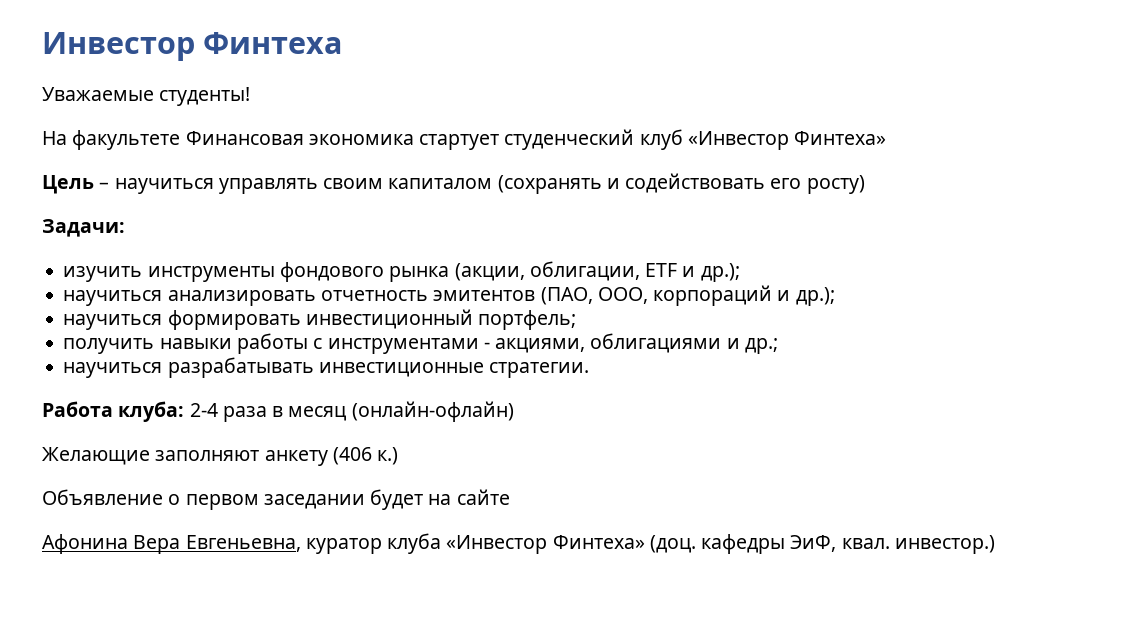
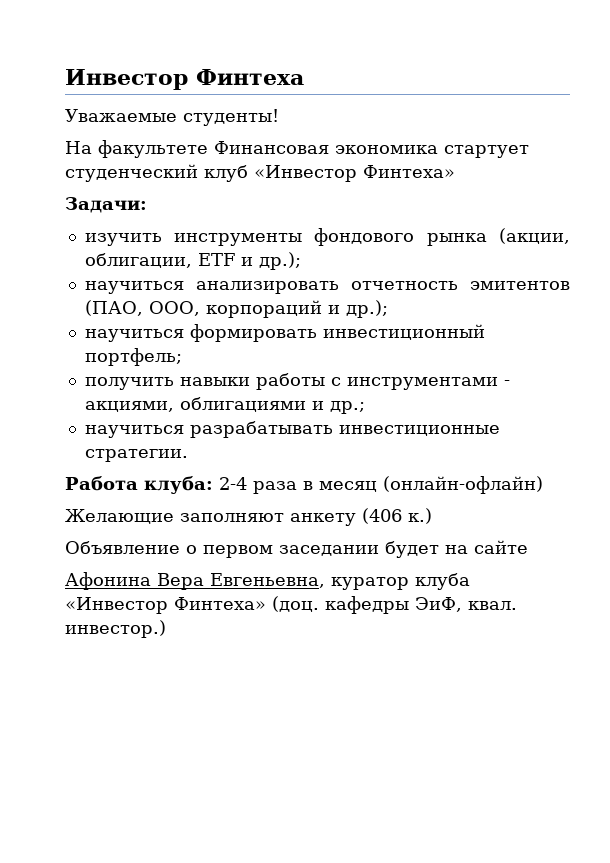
[42,173,865,194] // Цель – научиться управлять своим капиталом (сохранять и содействовать его росту) -> (455, 171) none

